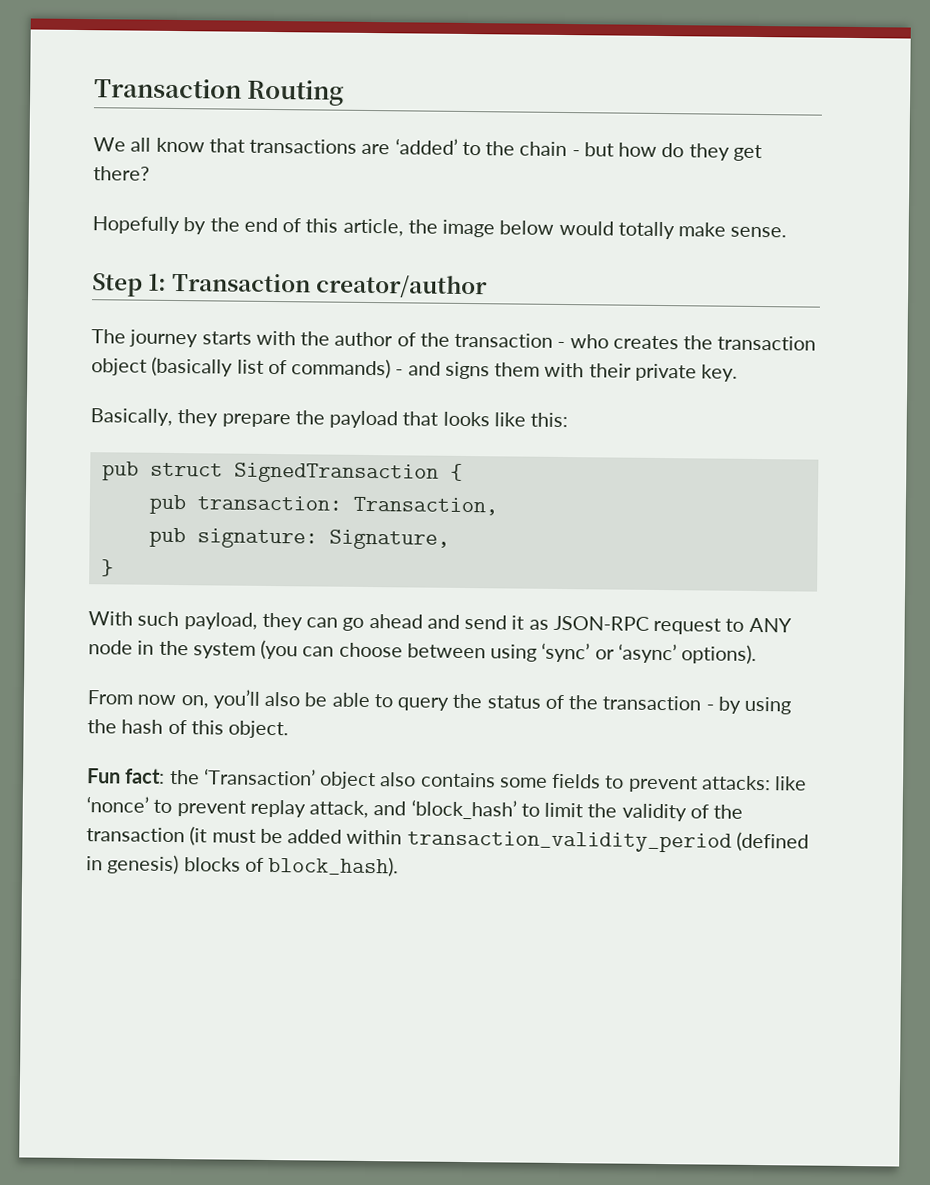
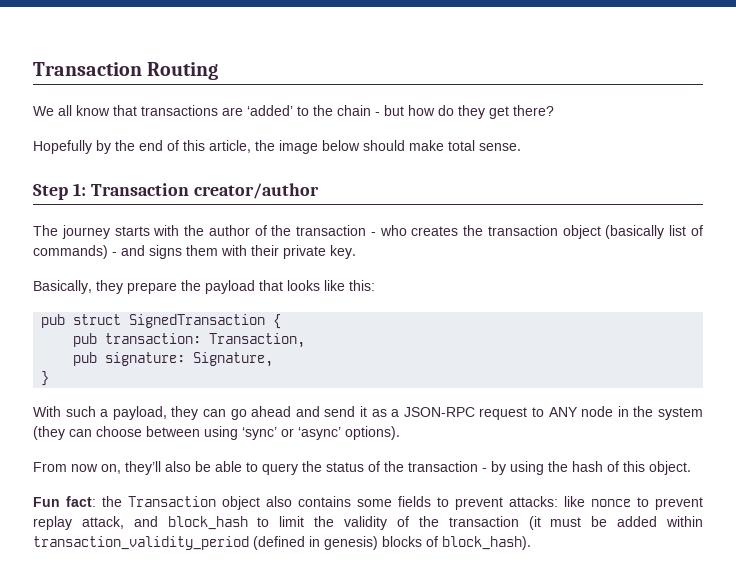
[558,220,727,240] would totally make -> [363,140,475,151] should make total
(180, 619) none -> [100,409,109,417] a
(549, 624) none -> [391,409,400,417] a
[260,639,299,660] (you -> [33,426,65,440] (they
[212,689,260,709] you’ll -> [125,461,161,475] they’ll
[203,768,316,786] ‘Transaction’ -> [128,496,216,507] Transaction
[86,796,149,813] ‘nonce’ -> [591,499,631,507] nonce
[410,799,517,820] ‘block_hash’ -> [167,516,248,530] block_hash

